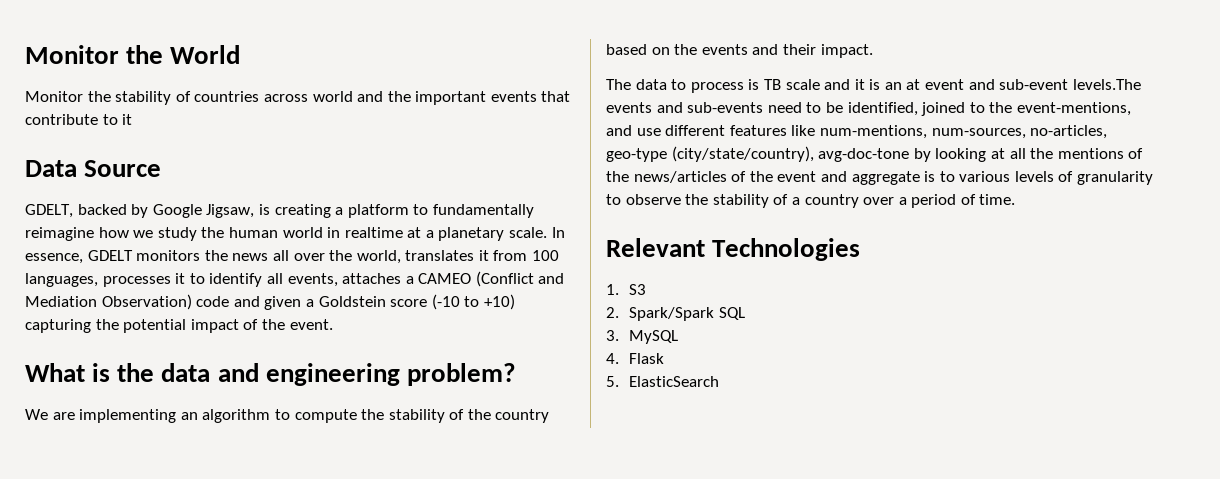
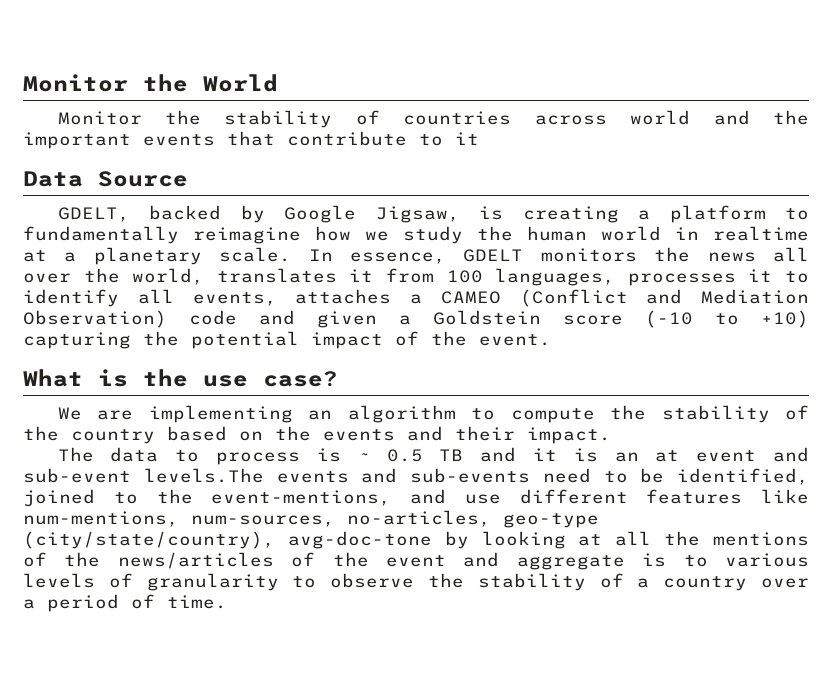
[161,363,516,386] data and engineering problem? -> [203,371,338,387] use case?
[763,79,820,90] TB scale -> [357,449,464,462] ~ 0.5 TB
[606,238,861,261] [606,284,647,295] [606,307,745,321] [606,330,679,344] [606,353,665,364] [606,376,720,387] // Relevant Technologies // 1. S3 // 2. Spark/Spark SQL // 3. MySQL // 4. Flask // 5. ElasticSearch -> (227, 602) none

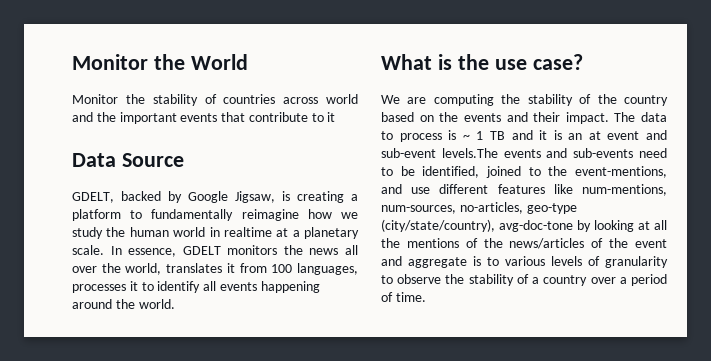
[192,289,809,307] [23,310,809,328] [23,331,551,349] events, attaches a CAMEO (Conflict and Mediation Observation) code and given a Goldstein score (-10 to +10) capturing the potential impact of the event. -> [219,281,320,293] [72,299,175,309] events happening around the world.
[148,405,595,423] implementing an algorithm to compute -> [433,94,494,106] computing
(611, 435) // -> (609, 118) none
[386,449,423,462] 0.5 -> [476,131,484,140] 1

